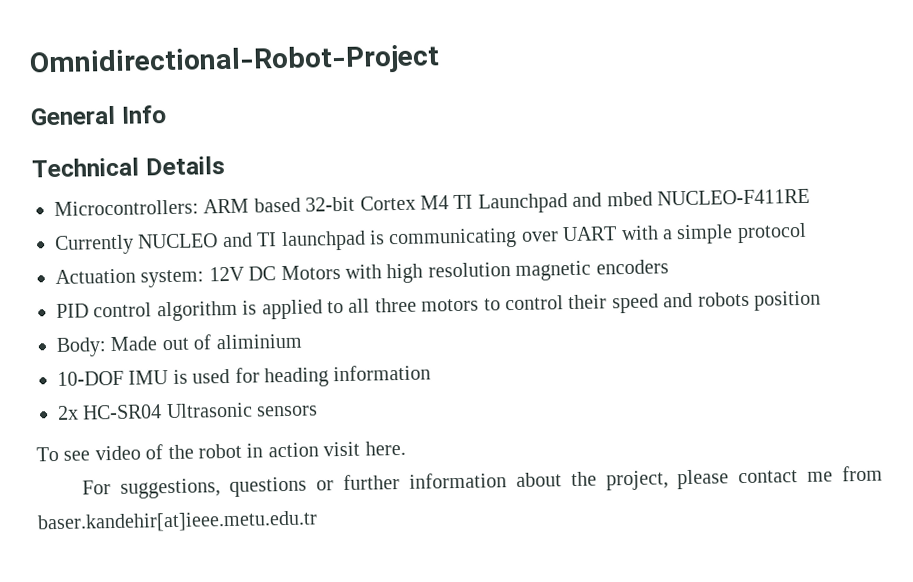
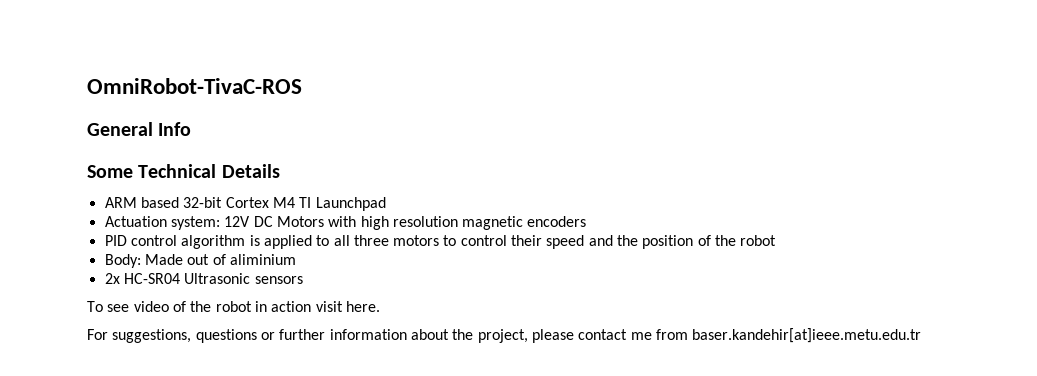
[29,44,440,79] Omnidirectional-Robot-Project -> [87,78,302,94] OmniRobot-TivaC-ROS
(167, 114) none -> [87,165,133,178] Some
[54,199,199,217] Microcontrollers: -> (280, 171) none
[572,188,810,207] [54,222,807,255] and mbed NUCLEO-F411RE // Currently NUCLEO and TI launchpad is communicating over UART with a simple protocol -> (386, 204) none
[697,291,750,307] robots -> [617,235,639,246] the
(821, 300) none -> [697,235,777,246] of the robot
[57,364,432,388] // 10-DOF IMU is used for heading information -> (296, 259) none

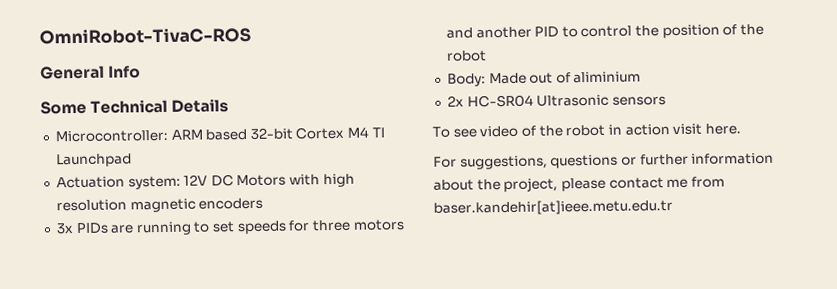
(280, 171) none -> [54,129,168,143] Microcontroller:
[104,235,613,249] PID control algorithm is applied to all three motors to control their speed and -> [55,219,405,236] [445,25,633,39] 3x PIDs are running to set speeds for three motors and another PID to control

